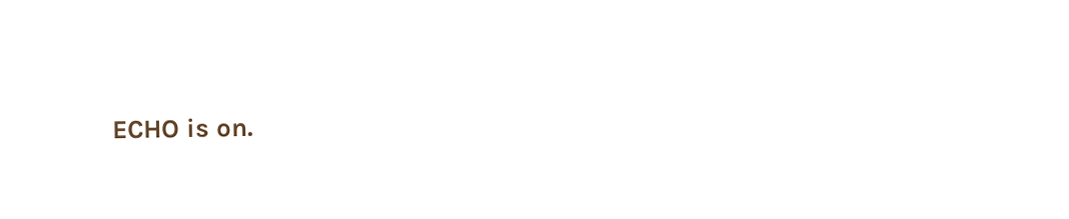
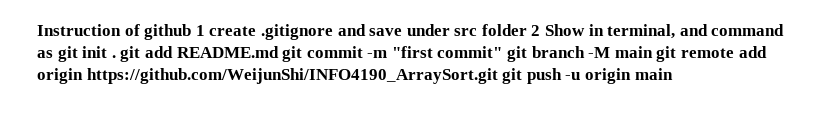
[112,117,255,140] ECHO is on. -> [37,24,785,40] [37,46,767,62] [37,68,673,84] Instruction of github 1 create .gitignore and save under src folder 2 Show in terminal, and command as git init . git add README.md git commit -m "first commit" git branch -M main git remote add origin https://github.com/WeijunShi/INFO4190_ArraySort.git git push -u origin main

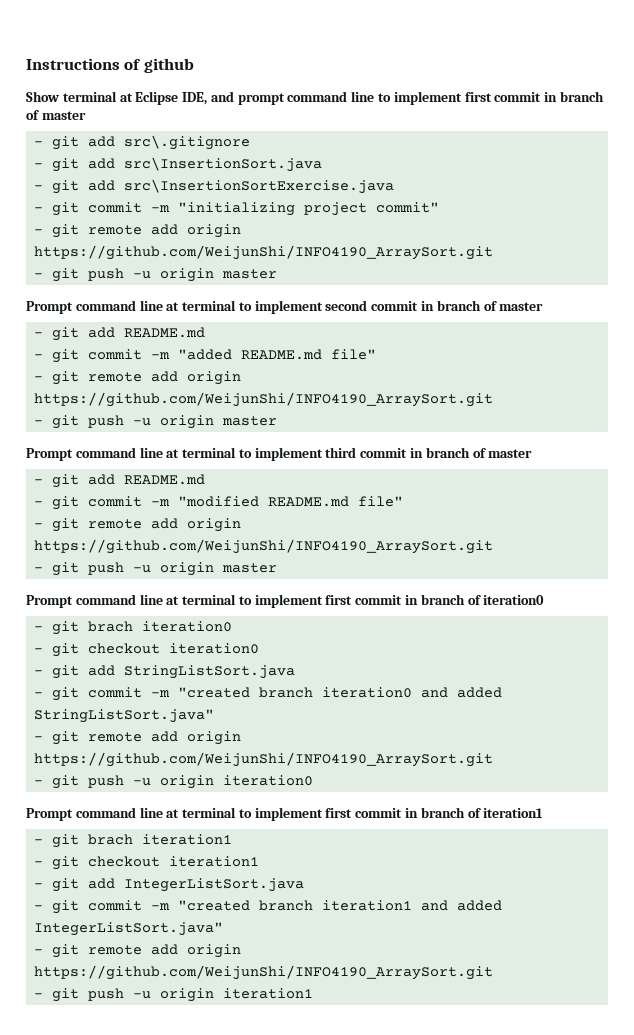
[37,24,121,36] Instruction -> [26,58,120,70] Instructions
[195,24,785,40] [37,46,433,62] 1 create .gitignore and save under src folder 2 Show in terminal, and command as git init . git add README.md git commit -m "first -> [26,91,604,105] [26,110,86,120] [33,135,250,150] [33,157,322,172] [33,179,394,194] [33,202,367,216] // Show terminal at Eclipse IDE, and prompt command line to implement first commit in branch of master // - git add src\.gitignore // - git add src\InsertionSort.java // - git add src\InsertionSortExercise.java // - git commit -m "initializing project
[507,46,767,62] [37,68,673,84] git branch -M main git remote add origin https://github.com/WeijunShi/INFO4190_ArraySort.git git push -u origin main -> [33,224,241,238] [33,245,493,260] [33,268,277,282] [26,300,544,314] [33,327,205,341] [33,349,376,363] [33,371,241,385] [33,392,493,407] [33,415,277,429] [26,447,533,461] [33,474,205,488] [33,496,403,510] [33,518,241,532] [33,539,493,554] [33,562,277,576] [26,594,545,608] [33,621,232,635] [33,643,259,657] [33,665,295,679] [33,687,502,701] [33,709,214,723] [33,731,241,745] [33,752,493,767] [33,775,313,789] [26,807,544,821] [33,834,232,848] [33,856,259,870] [33,878,304,892] [33,900,502,914] [33,922,223,936] [33,944,241,958] [33,965,493,980] [33,988,313,1002] // - git remote add origin https://github.com/WeijunShi/INFO4190_ArraySort.git // - git push -u origin master // Prompt command line at terminal to implement second commit in branch of master // - git add README.md // - git commit -m "added README.md file" // - git remote add origin https://github.com/WeijunShi/INFO4190_ArraySort.git // - git push -u origin master // Prompt command line at terminal to implement third commit in branch of master // - git add README.md // - git commit -m "modified README.md file" // - git remote add origin https://github.com/WeijunShi/INFO4190_ArraySort.git // - git push -u origin master // Prompt command line at terminal to implement first commit in branch of iteration0 // - git brach iteration0 // - git checkout iteration0 // - git add StringListSort.java // - git commit -m "created branch iteration0 and added StringListSort.java" // - git remote add origin https://github.com/WeijunShi/INFO4190_ArraySort.git // - git push -u origin iteration0 // Prompt command line at terminal to implement first commit in branch of iteration1 // - git brach iteration1 // - git checkout iteration1 // - git add IntegerListSort.java // - git commit -m "created branch iteration1 and added IntegerListSort.java" // - git remote add origin https://github.com/WeijunShi/INFO4190_ArraySort.git // - git push -u origin iteration1

